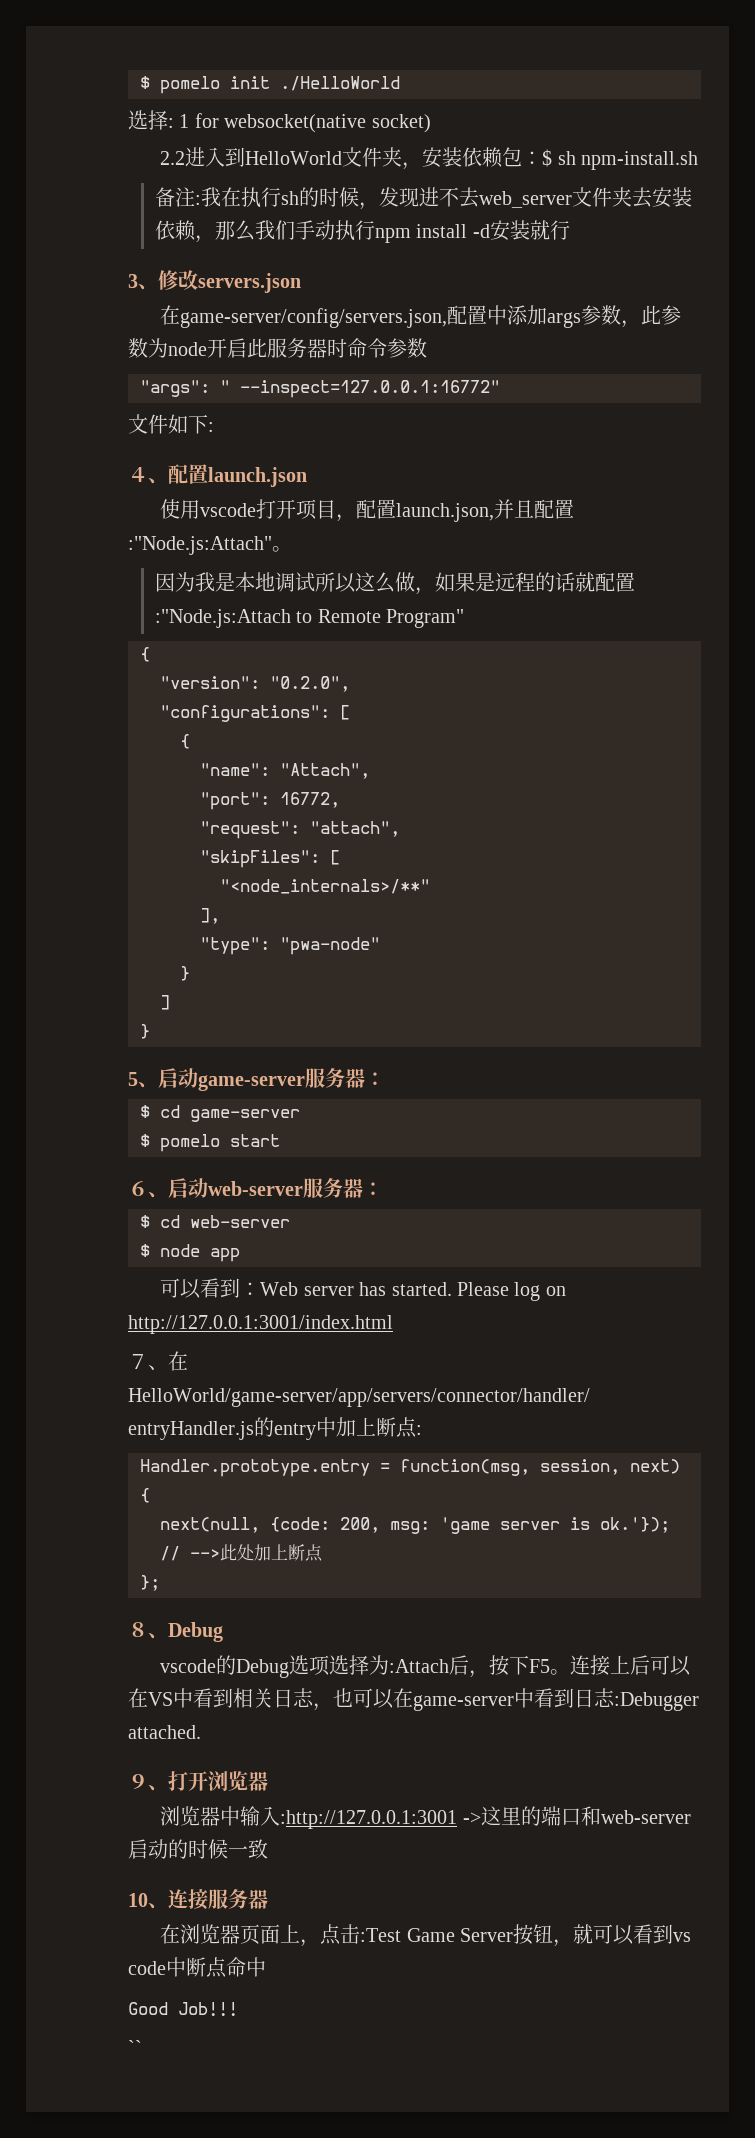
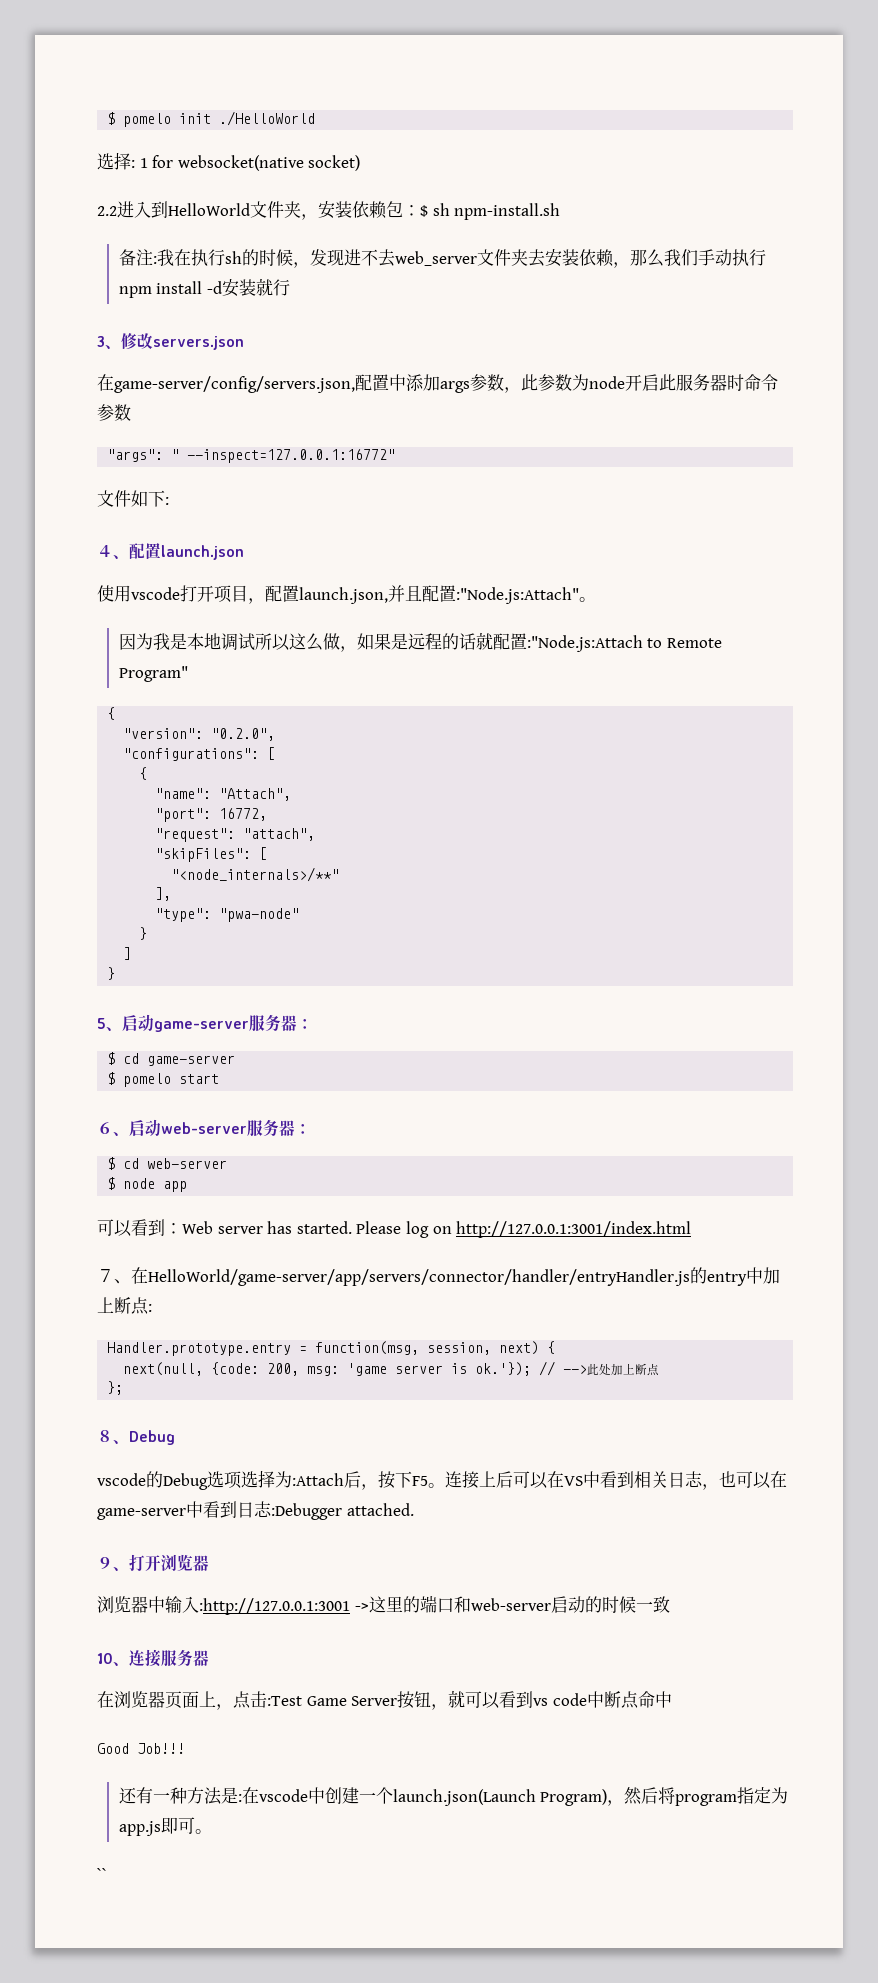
(238, 2009) none -> [118,1787,789,1806] [118,1817,212,1836] // 还有一种方法是:在vscode中创建一个launch.json(Launch Program)，然后将program指定为app.js即可。

